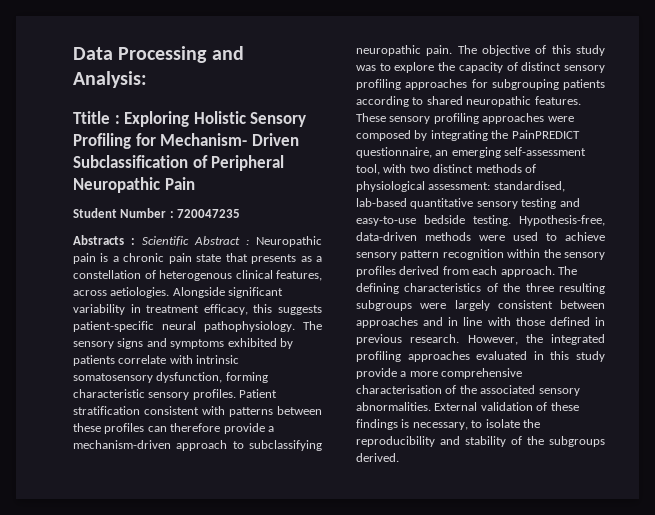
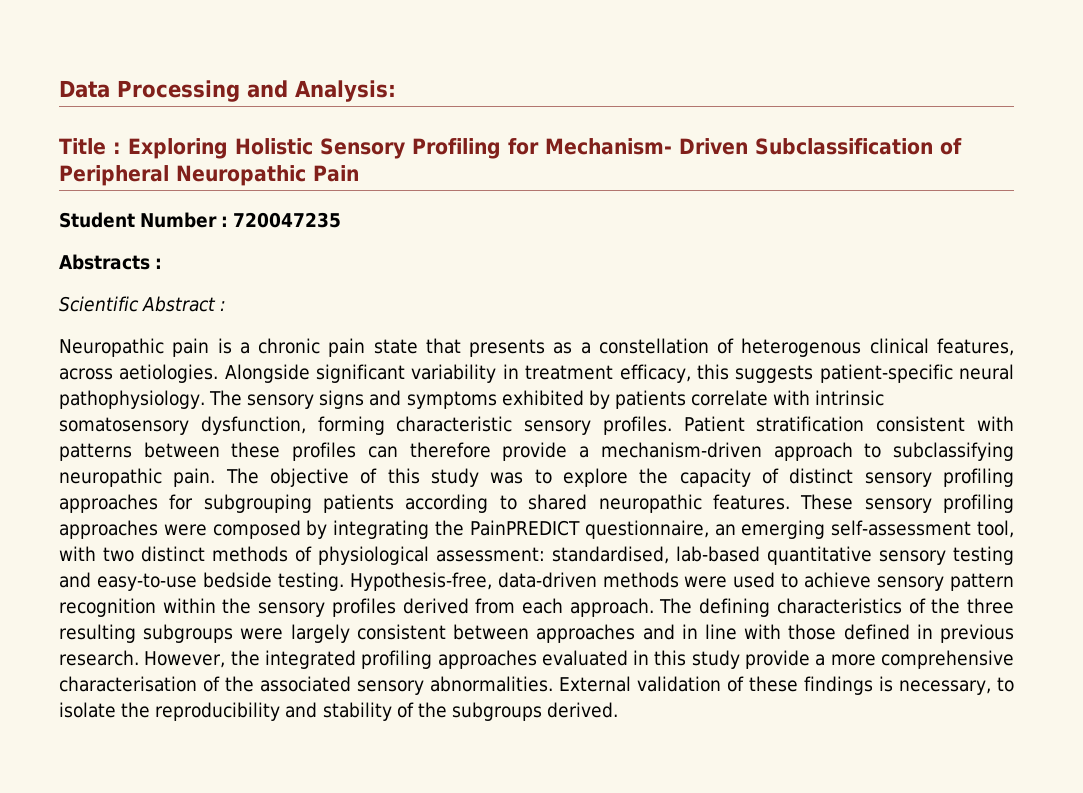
[73,111,110,124] Ttitle -> [59,138,106,155] Title
(135, 241) none -> (163, 263) //
(249, 242) none -> (227, 306) //

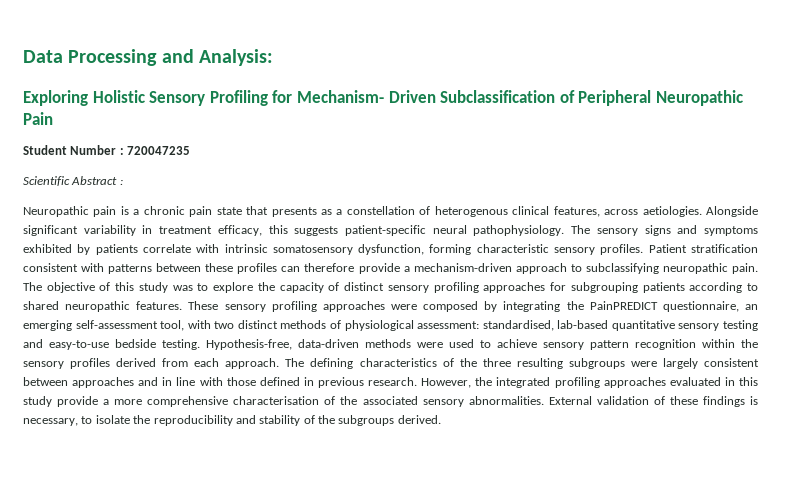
[59,138,121,155] Title : -> (273, 57) none
[59,254,163,270] // Abstracts : -> (191, 150) none

